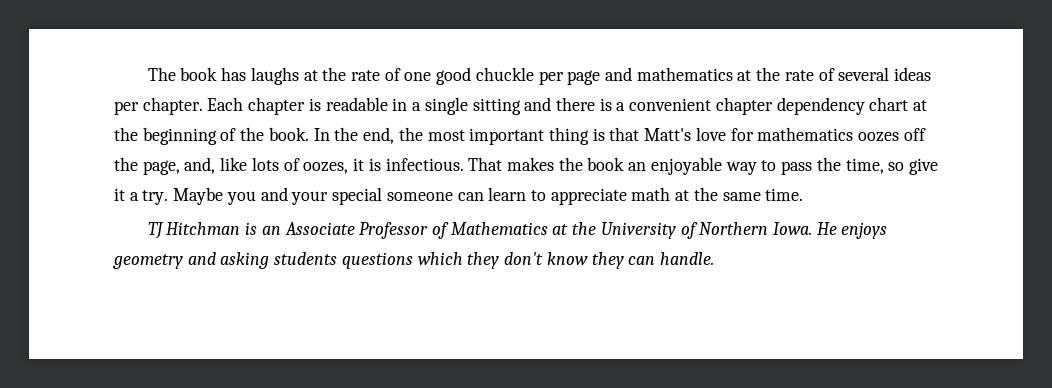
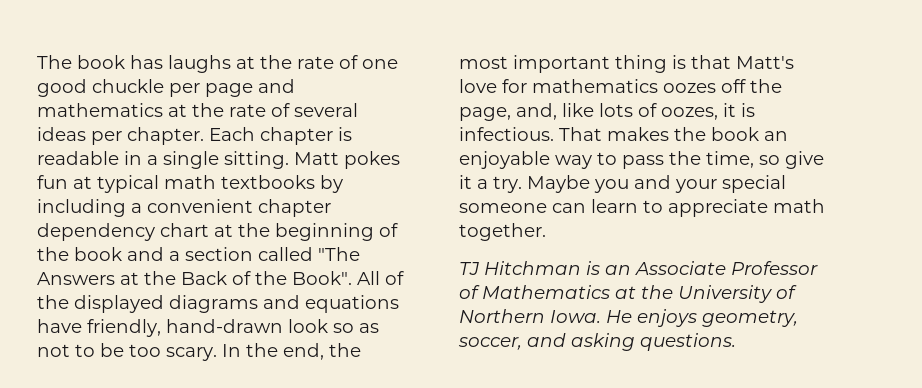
[472,97,612,115] sitting and there is -> [224,151,400,169] [37,175,343,193] [37,199,126,217] sitting. Matt pokes fun at typical math textbooks by including
[268,127,309,141] book. -> [74,247,360,261] [37,271,404,285] [37,295,399,313] [37,319,379,337] [37,343,217,361] book and a section called "The Answers at the Back of the Book". All of the displayed diagrams and equations have friendly, hand-drawn look so as not to be too scary.
[675,187,804,201] at the same time. -> [459,223,546,241] together.
[113,252,714,269] geometry and asking students questions which they don't know they can handle. -> [702,310,798,327] [458,333,736,351] geometry, soccer, and asking questions.

